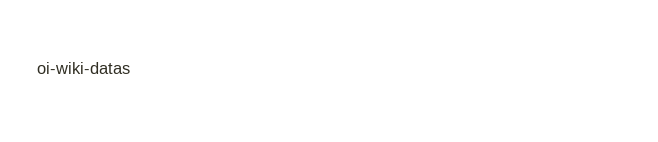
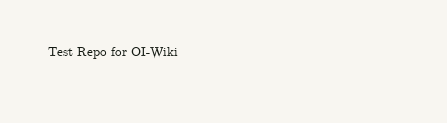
[37,62,130,74] oi-wiki-datas -> [48,47,178,59] Test Repo for OI-Wiki

